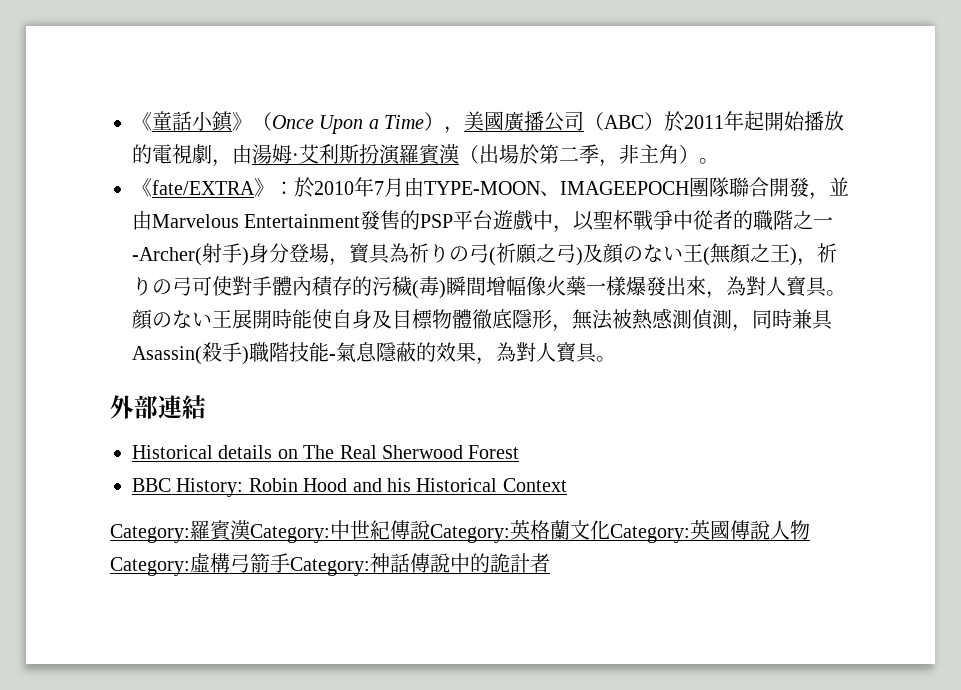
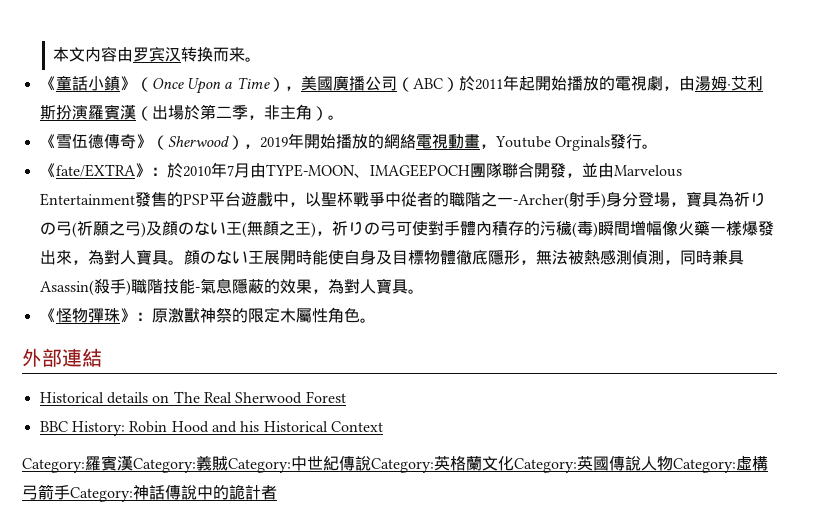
(132, 121) none -> [53,46,262,62] 本文内容由罗宾汉转换而来。 //
(719, 161) none -> [39,133,658,151] // 《雪伍德傳奇》（Sherwood），2019年開始播放的網絡電視動畫，Youtube Orginals發行。
(616, 359) none -> [39,307,376,323] // 《怪物彈珠》：原激獸神祭的限定木屬性角色。
(330, 533) none -> [196,455,291,473] 義賊Category:

